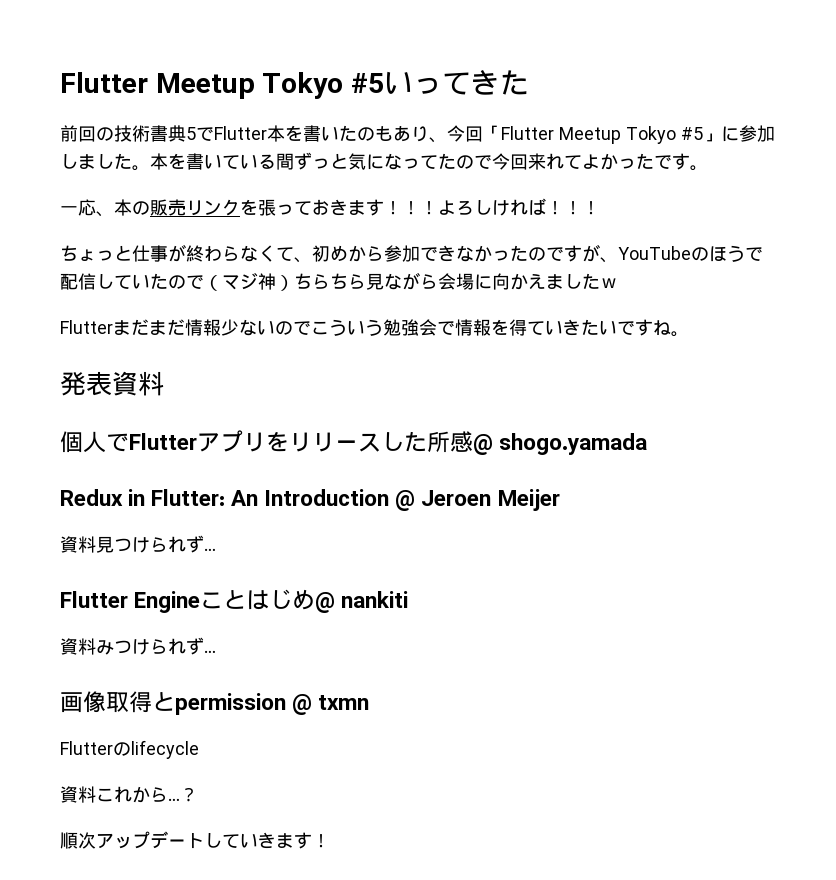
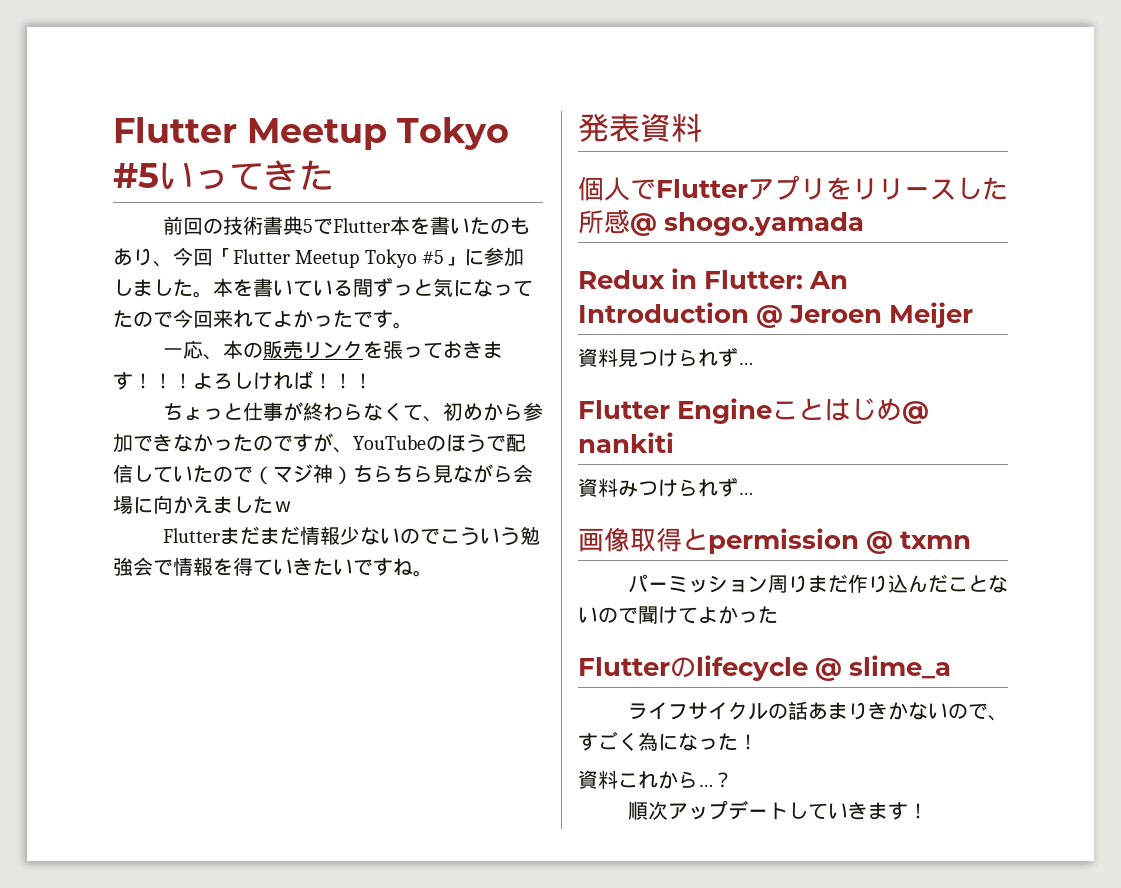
[60,740,199,759] Flutterのlifecycle -> [627,574,1008,593] [578,606,778,624] [578,655,952,681] [627,701,1008,721] [578,731,758,751] パーミッション周りまだ作り込んだことないので聞けてよかった // Flutterのlifecycle @ slime_a // ライフサイクルの話あまりきかないので、すごく為になった！

